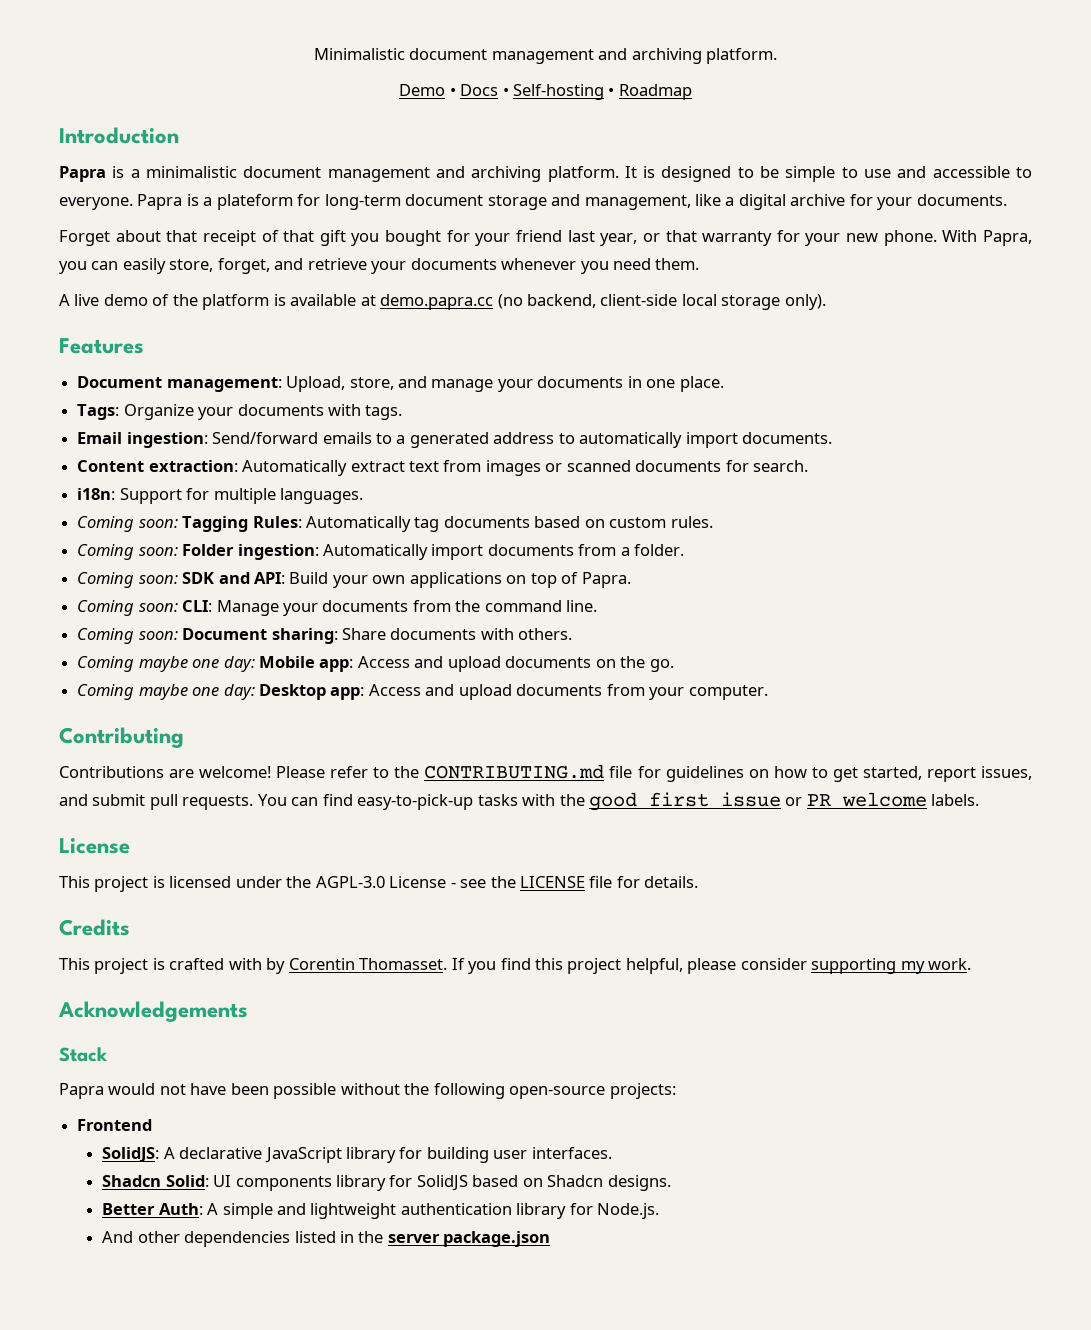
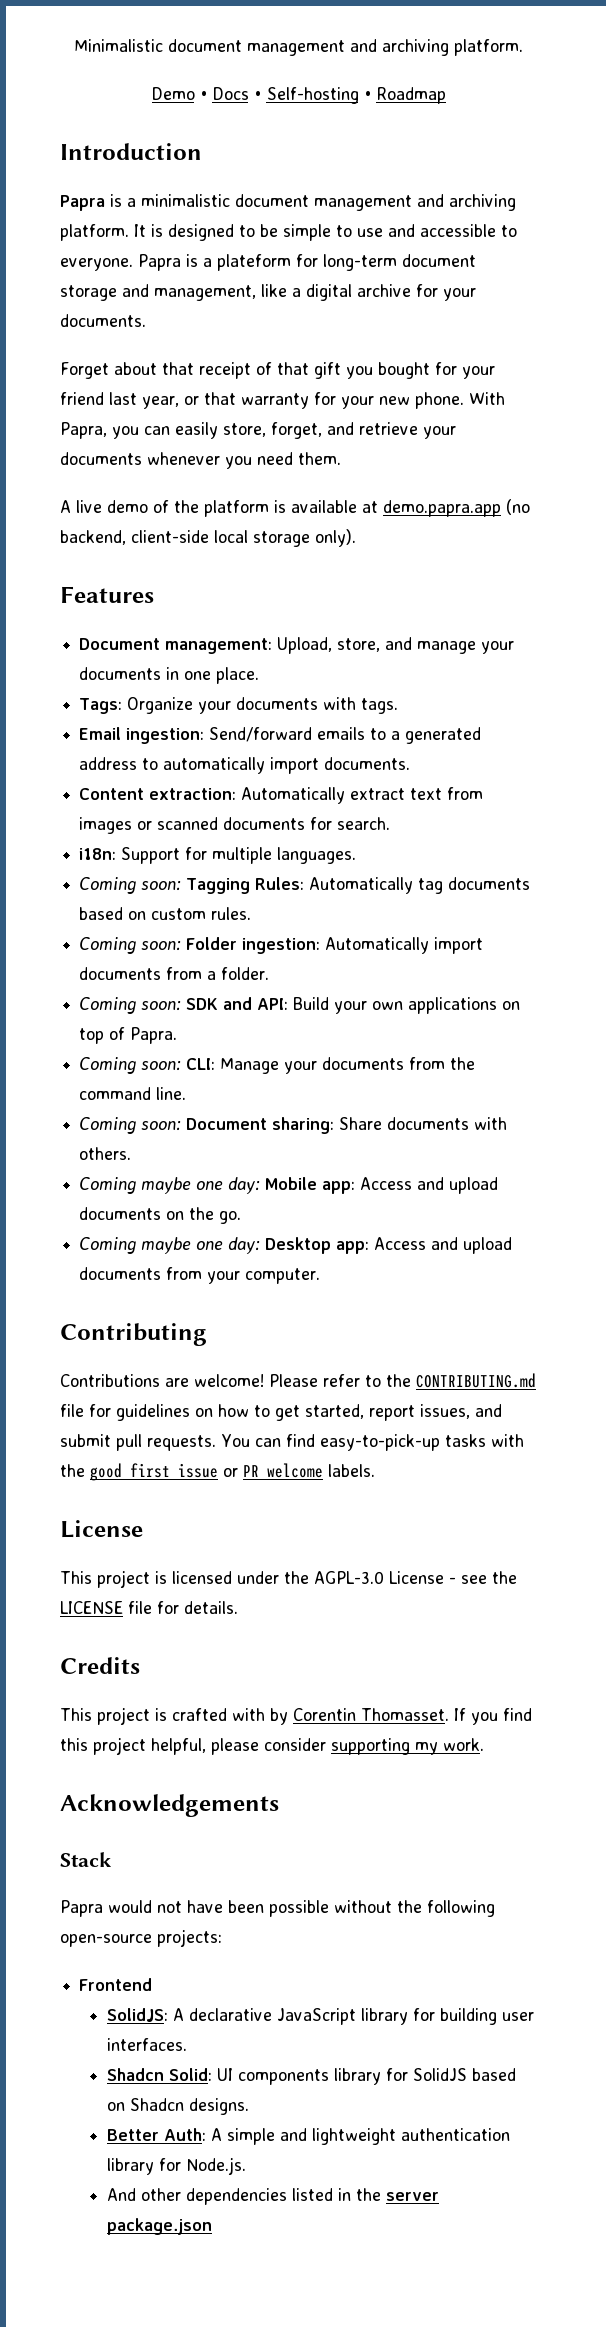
[380,294,494,310] demo.papra.cc -> [383,500,501,517] demo.papra.app

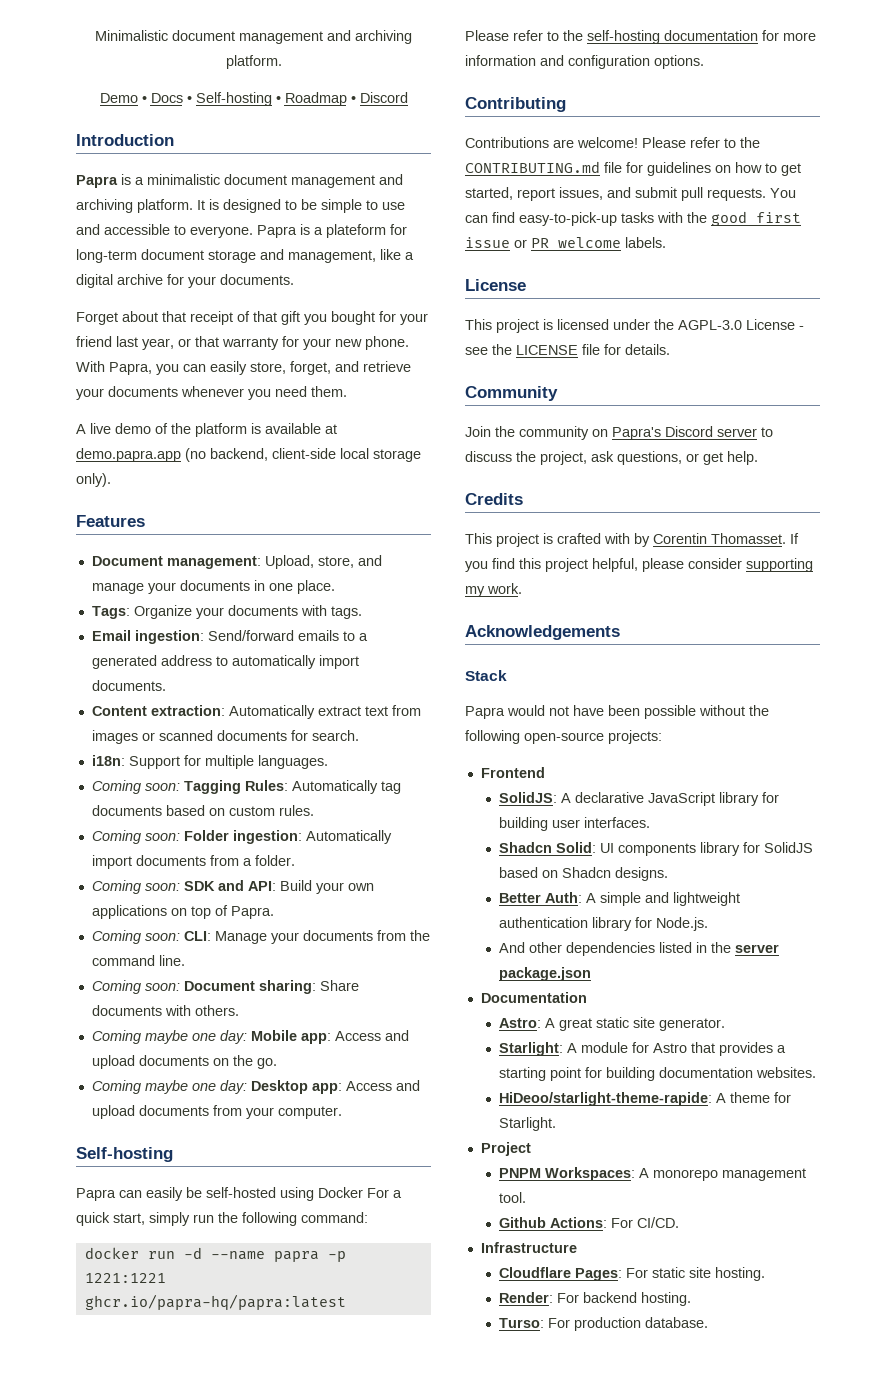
(446, 95) none -> [350,92,408,103] • Discord
(321, 1276) none -> [76,1147,173,1162] [76,1187,402,1201] [76,1212,368,1226] [84,1247,346,1262] [84,1273,166,1283] [84,1294,346,1310] [465,30,816,44] [465,55,704,69] // Self-hosting // Papra can easily be self-hosted using Docker For a quick start, simply run the following command: // docker run -d --name papra -p 1221:1221 ghcr.io/papra-hq/papra:latest // Please refer to the self-hosting documentation for more information and configuration options.
(238, 1607) none -> [465,386,558,401] [465,426,773,440] [465,451,758,465] // Community // Join the community on Papra's Discord server to discuss the project, ask questions, or get help.
(212, 2226) none -> [480,992,587,1003] [499,1017,726,1031] [499,1042,787,1056] [499,1067,817,1081] [499,1092,792,1106] [499,1117,557,1131] [480,1142,531,1156] [499,1167,807,1181] [499,1192,527,1203] [499,1217,680,1228] [480,1242,577,1253] [499,1267,766,1281] [499,1292,692,1306] [499,1317,709,1331] // Documentation // Astro: A great static site generator. // Starlight: A module for Astro that provides a starting point for building documentation websites. // HiDeoo/starlight-theme-rapide: A theme for Starlight. // Project // PNPM Workspaces: A monorepo management tool. // Github Actions: For CI/CD. // Infrastructure // Cloudflare Pages: For static site hosting. // Render: For backend hosting. // Turso: For production database.

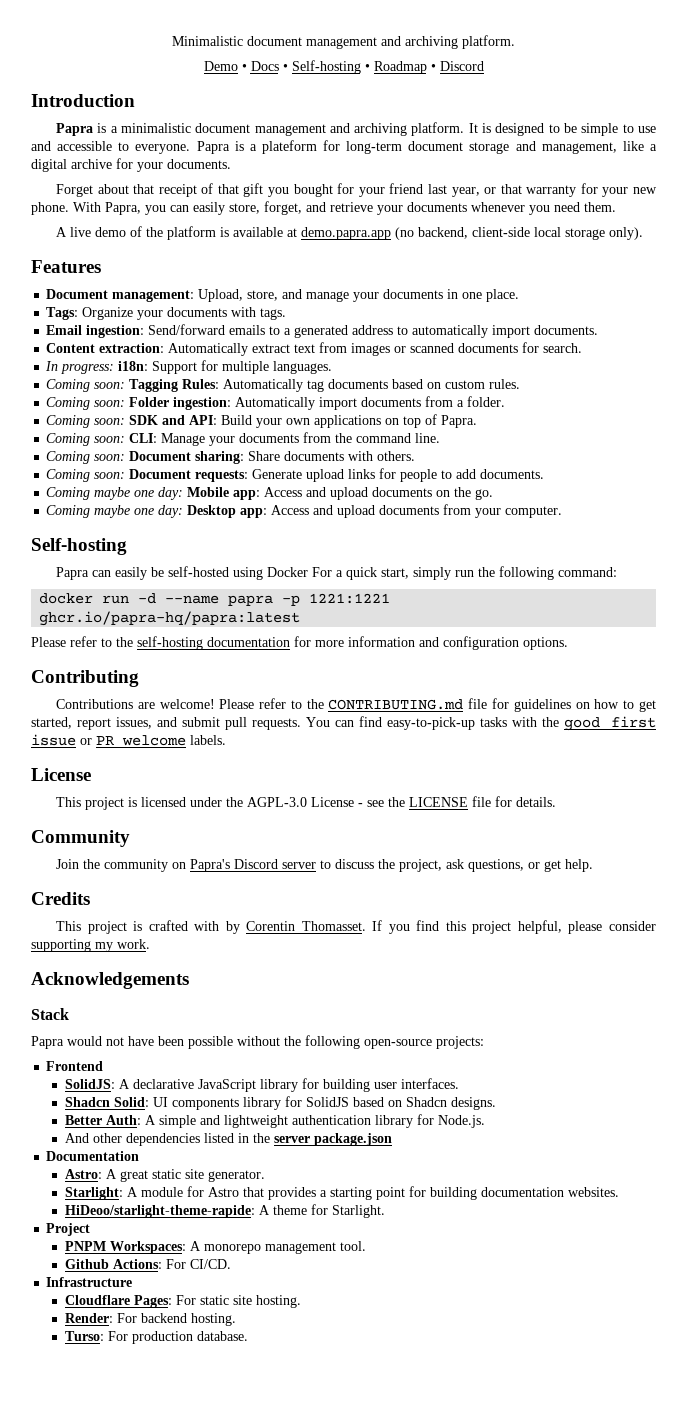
(359, 735) none -> [45,361,115,374] In progress:
(239, 1010) none -> [46,468,545,482] // Coming soon: Document requests: Generate upload links for people to add documents.

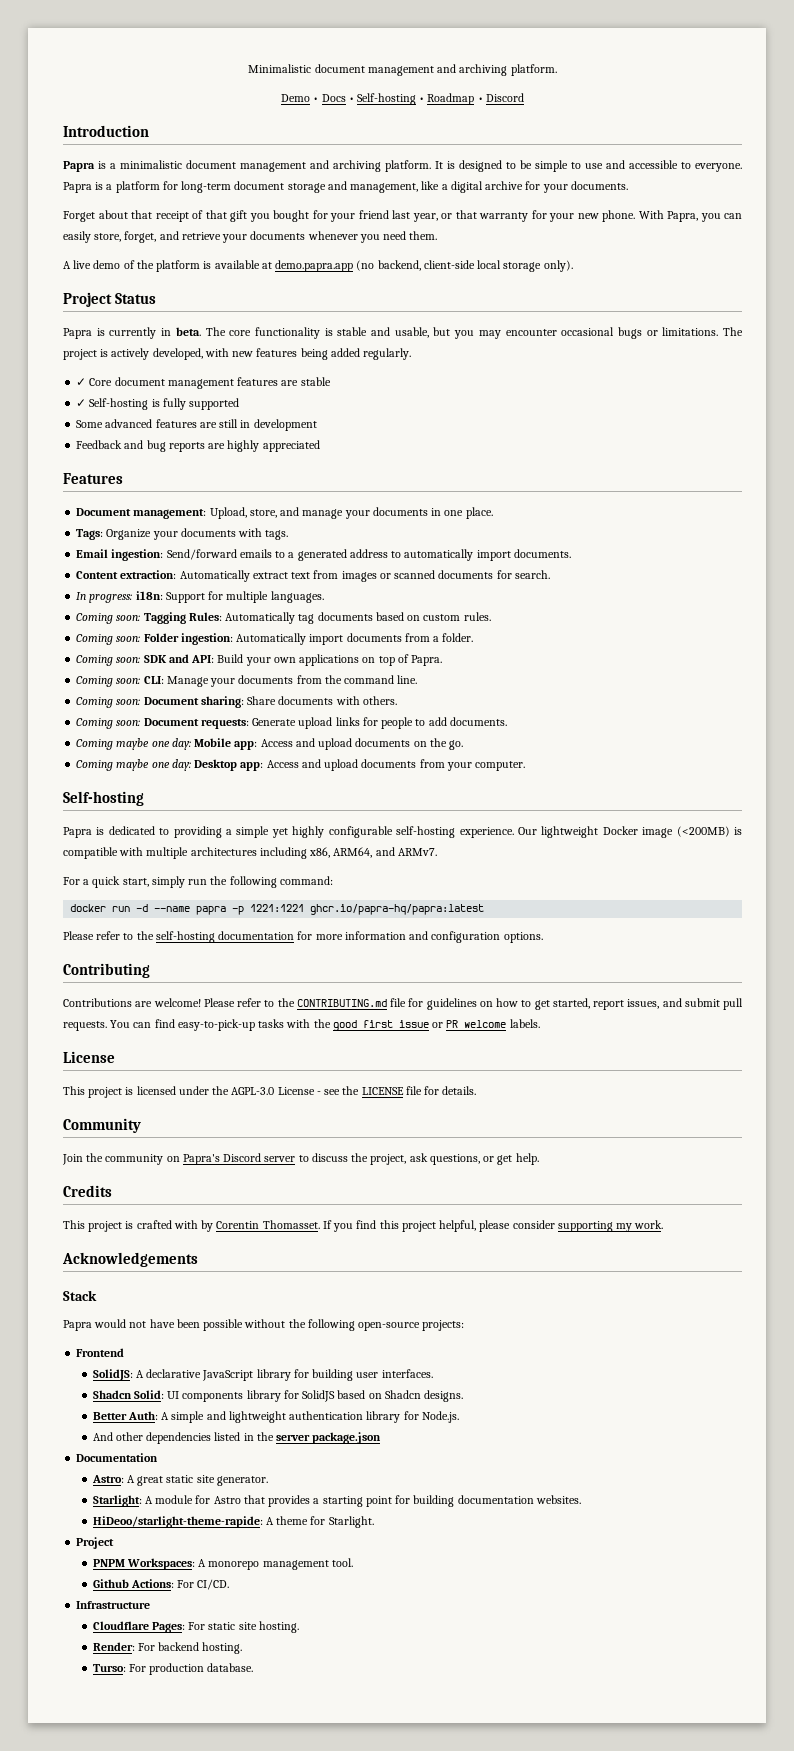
[261,140,317,154] plateform -> [115,181,160,193] platform
(643, 233) none -> [63,292,157,307] [63,327,743,339] [63,348,412,360] [76,377,331,389] [76,398,240,410] [76,419,317,431] [76,440,320,452] // Project Status // Papra is currently in beta. The core functionality is stable and usable, but you may encounter occasional bugs or limitations. The project is actively developed, with new features being added regularly. // ✓ Core document management features are stable // ✓ Self-hosting is fully supported // Some advanced features are still in development // Feedback and bug reports are highly appreciated
[91,566,308,580] can easily be self-hosted using Docker -> [96,826,742,838] [63,847,437,859] is dedicated to providing a simple yet highly configurable self-hosting experience. Our lightweight Docker image (<200MB) is compatible with multiple architectures including x86, ARM64, and ARMv7. //

